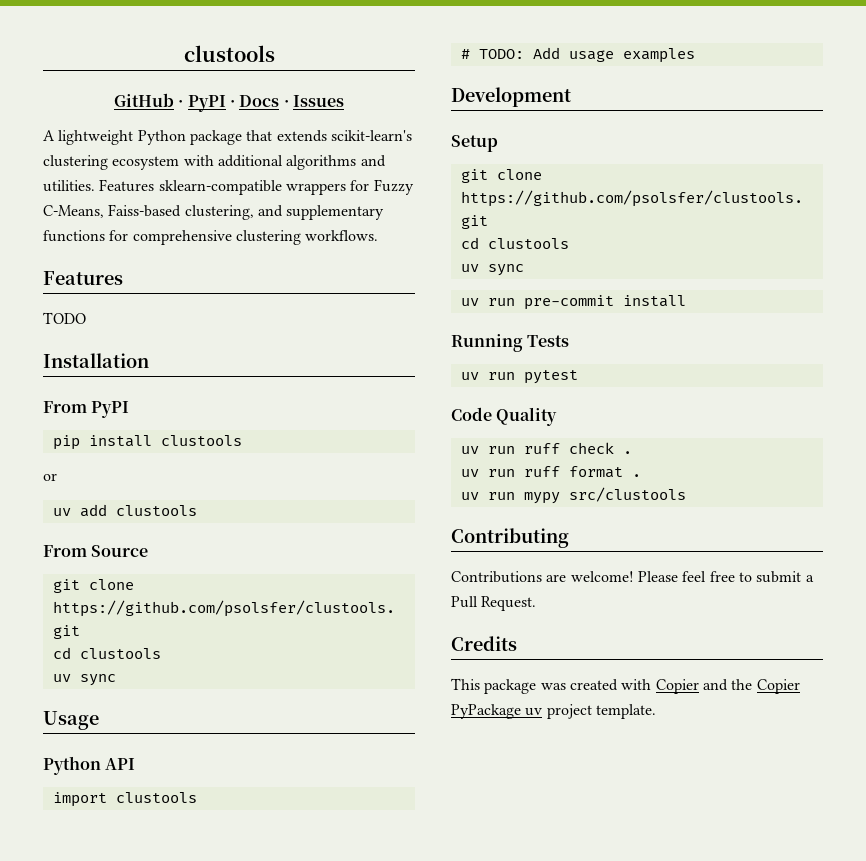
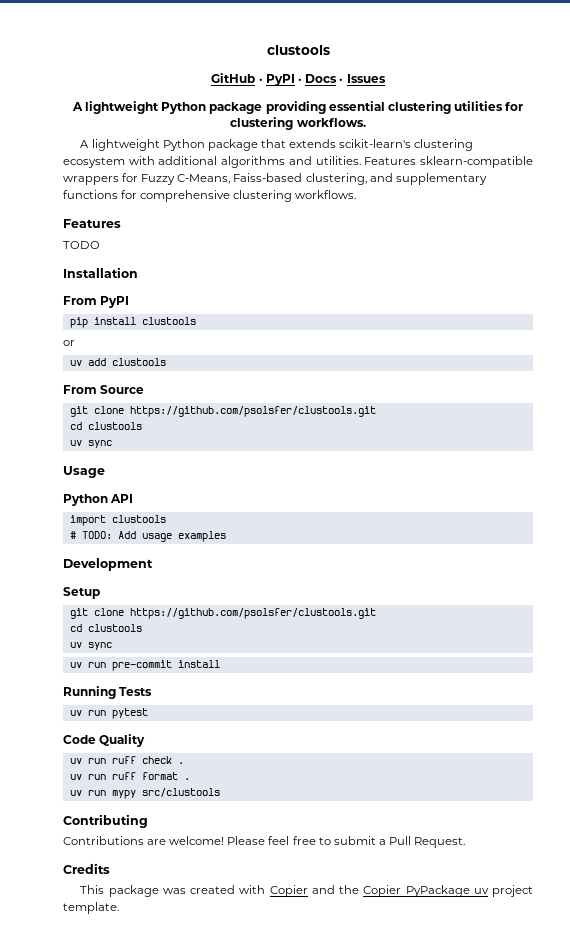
(344, 101) none -> [71,101,524,114] [230,117,366,130] // A lightweight Python package providing essential clustering utilities for clustering workflows.

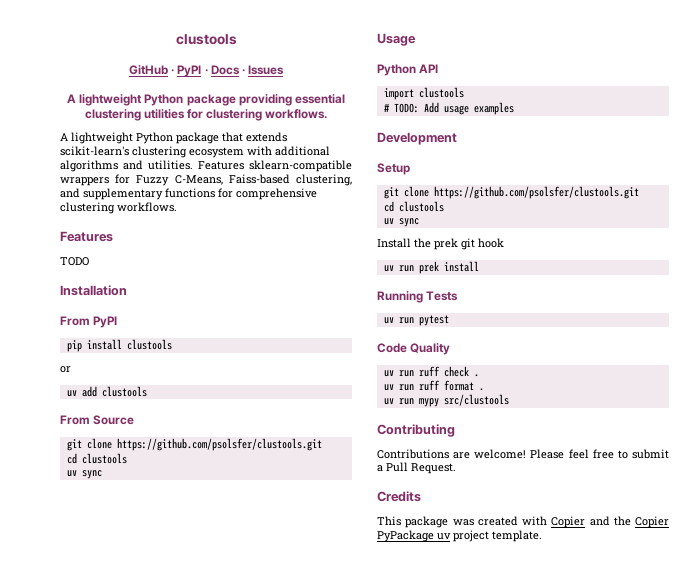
[69,660,172,671] // uv run pre-commit -> [377,238,504,250] [383,261,439,274] // Install the prek git hook // uv run prek

